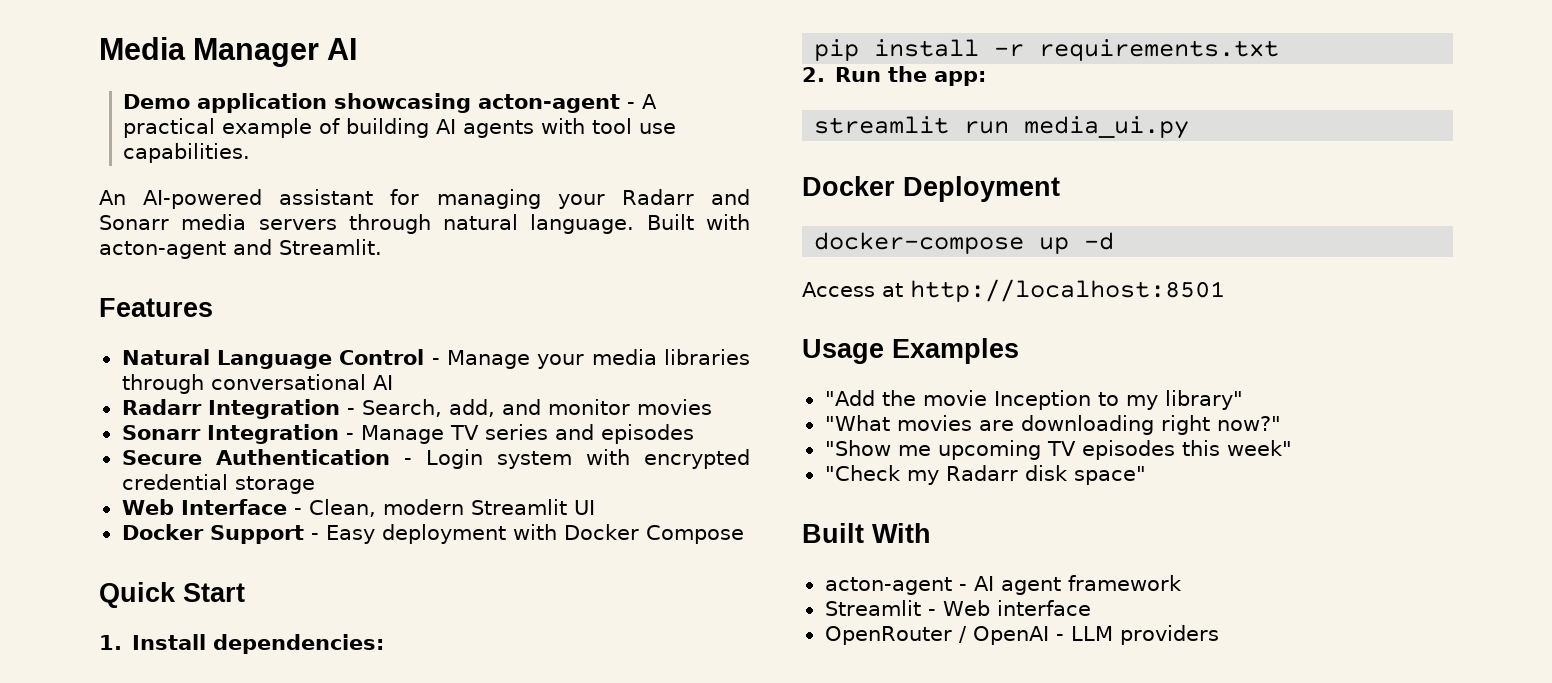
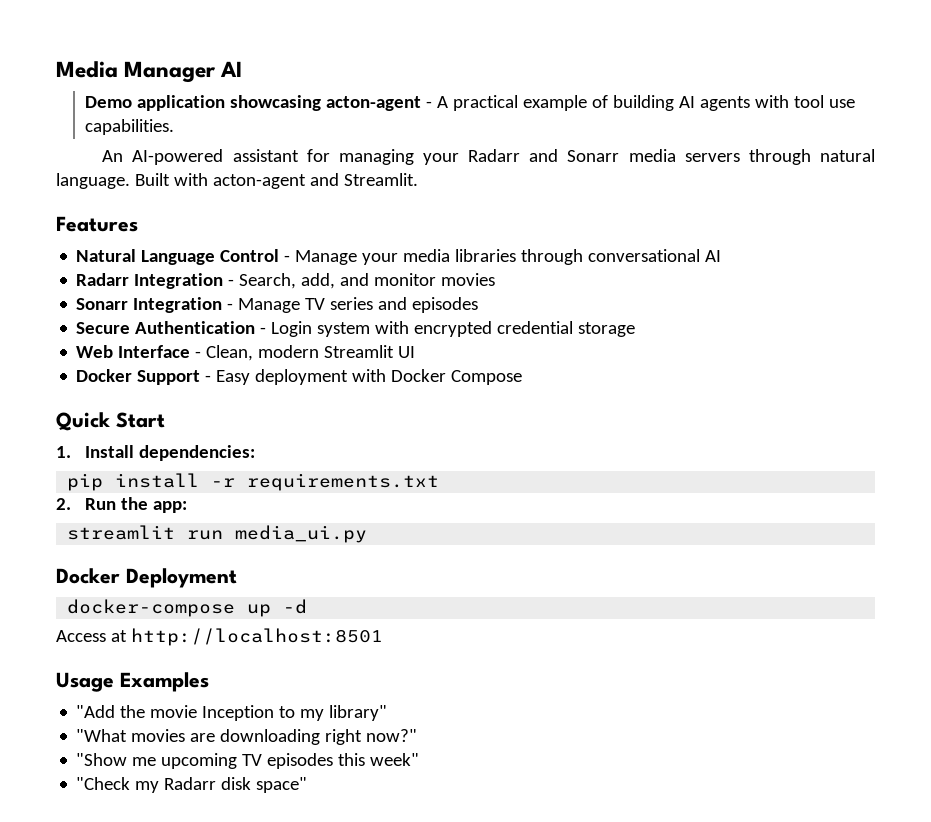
[802,523,931,543] [824,575,1182,595] [824,600,1091,616] [824,625,1219,645] // Built With // acton-agent - AI agent framework // Streamlit - Web interface // OpenRouter / OpenAI - LLM providers -> (308, 785) none

